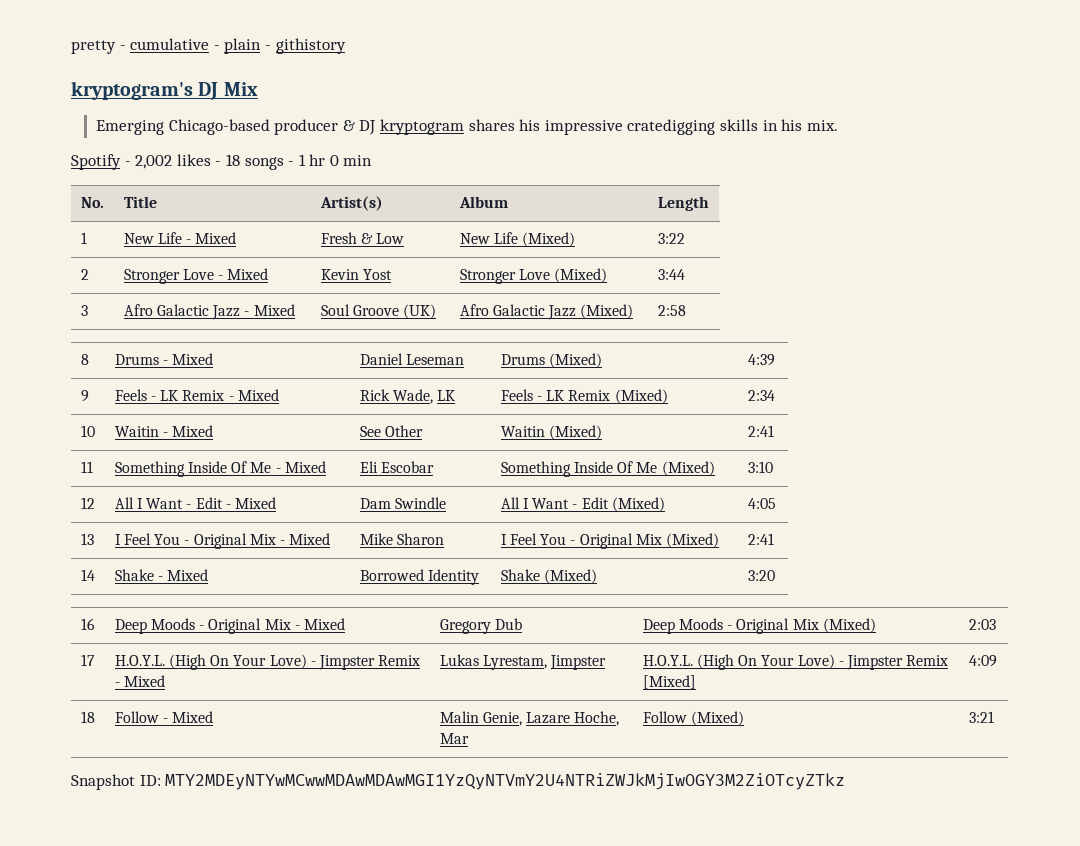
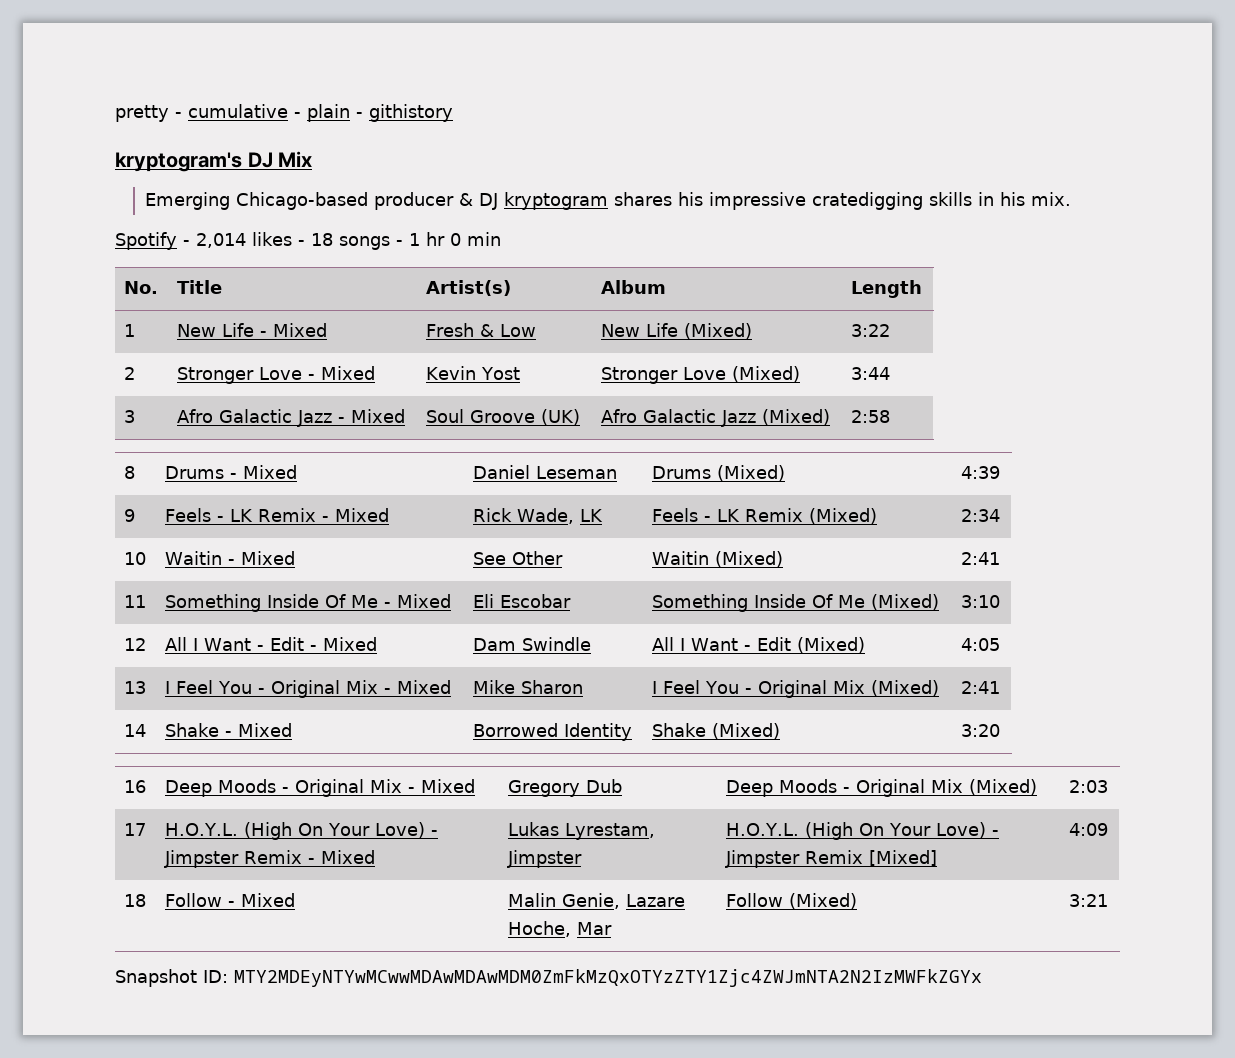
[135,155,173,169] 2,002 -> [196,233,246,248] 2,014
[165,773,846,790] MTY2MDEyNTYwMCwwMDAwMDAwMGI1YzQyNTVmY2U4NTRiZWJkMjIwOGY3M2ZiOTcyZTkz -> [234,969,982,987] MTY2MDEyNTYwMCwwMDAwMDAwMDM0ZmFkMzQxOTYzZTY1Zjc4ZWJmNTA2N2IzMWFkZGYx

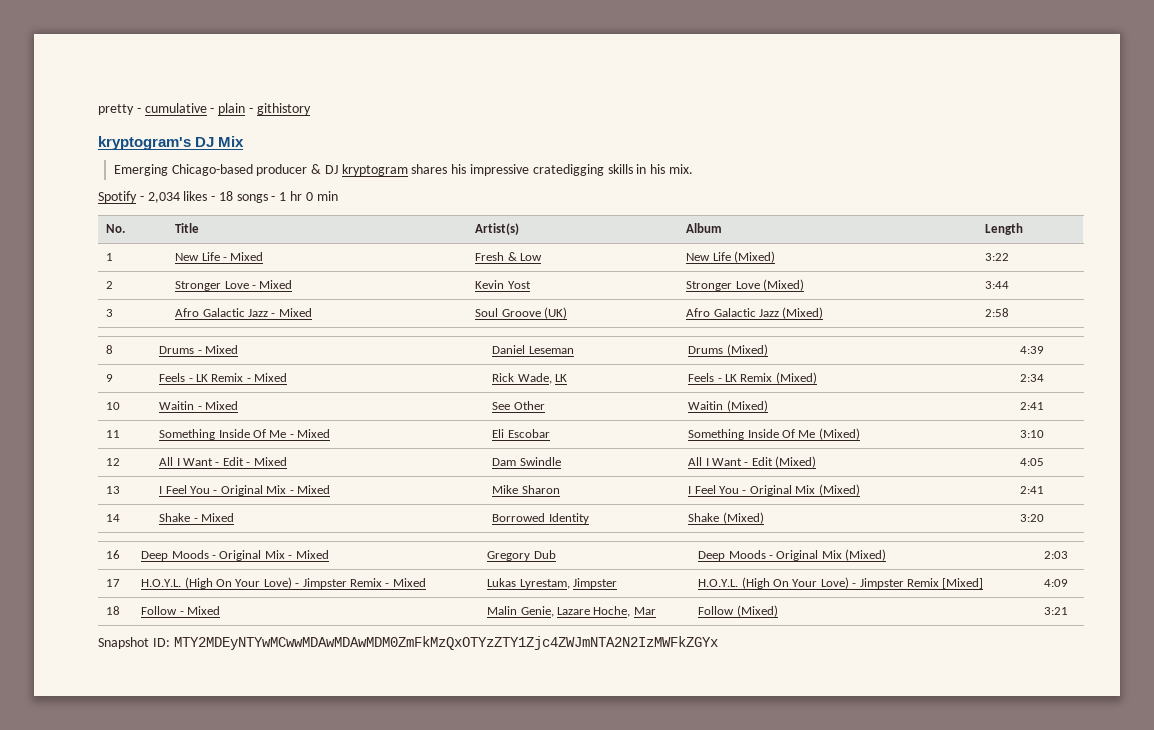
[196,233,246,248] 2,014 -> [147,192,180,203] 2,034

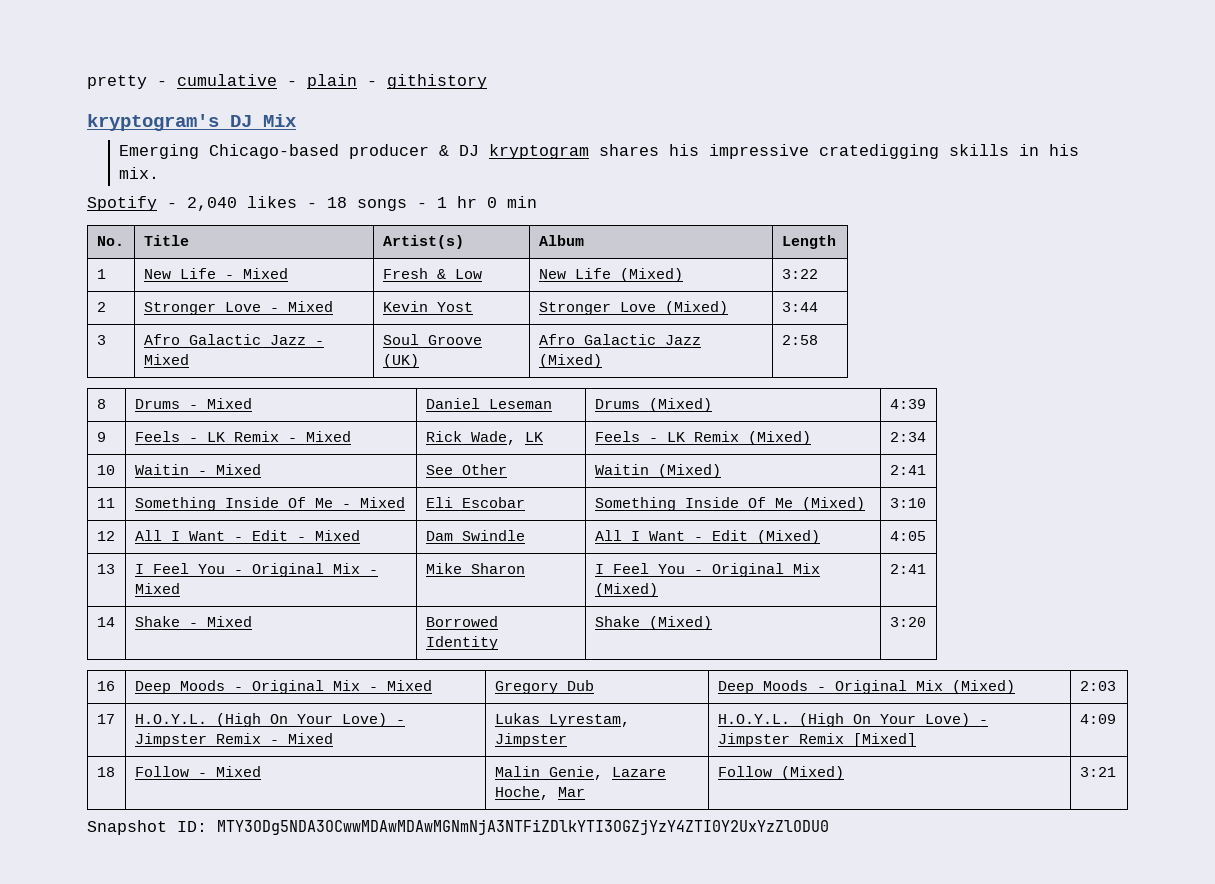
[147,192,180,203] 2,034 -> [187,197,237,211] 2,040
[173,636,718,650] MTY2MDEyNTYwMCwwMDAwMDAwMDM0ZmFkMzQxOTYzZTY1Zjc4ZWJmNTA2N2IzMWFkZGYx -> [217,819,829,835] MTY3ODg5NDA3OCwwMDAwMDAwMGNmNjA3NTFiZDlkYTI3OGZjYzY4ZTI0Y2UxYzZlODU0

